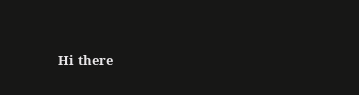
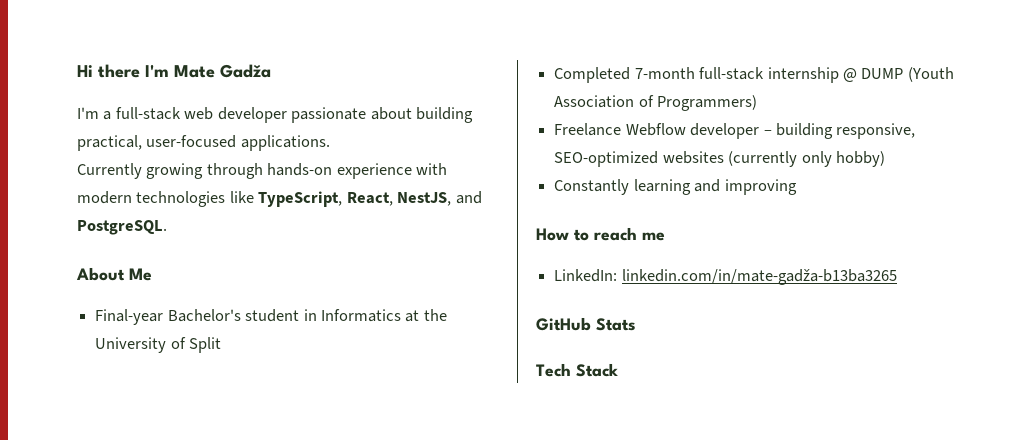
(113, 60) none -> [145,64,271,78] [77,107,474,123] [77,135,330,151] [77,163,448,179] [77,191,482,207] [77,220,167,235] [76,267,152,281] [95,309,447,325] [95,337,222,353] [554,67,954,83] [554,95,758,111] [554,123,916,139] [554,151,885,167] [554,179,797,195] [536,227,665,241] [554,269,897,285] [536,317,636,331] [536,363,618,377] I'm Mate Gadža // I'm a full-stack web developer passionate about building practical, user-focused applications. // Currently growing through hands-on experience with modern technologies like TypeScript, React, NestJS, and PostgreSQL. // About Me // Final-year Bachelor's student in Informatics at the University of Split // Completed 7-month full-stack internship @ DUMP (Youth Association of Programmers) // Freelance Webflow developer – building responsive, SEO-optimized websites (currently only hobby) // Constantly learning and improving // How to reach me // LinkedIn: linkedin.com/in/mate-gadža-b13ba3265 // GitHub Stats // Tech Stack

